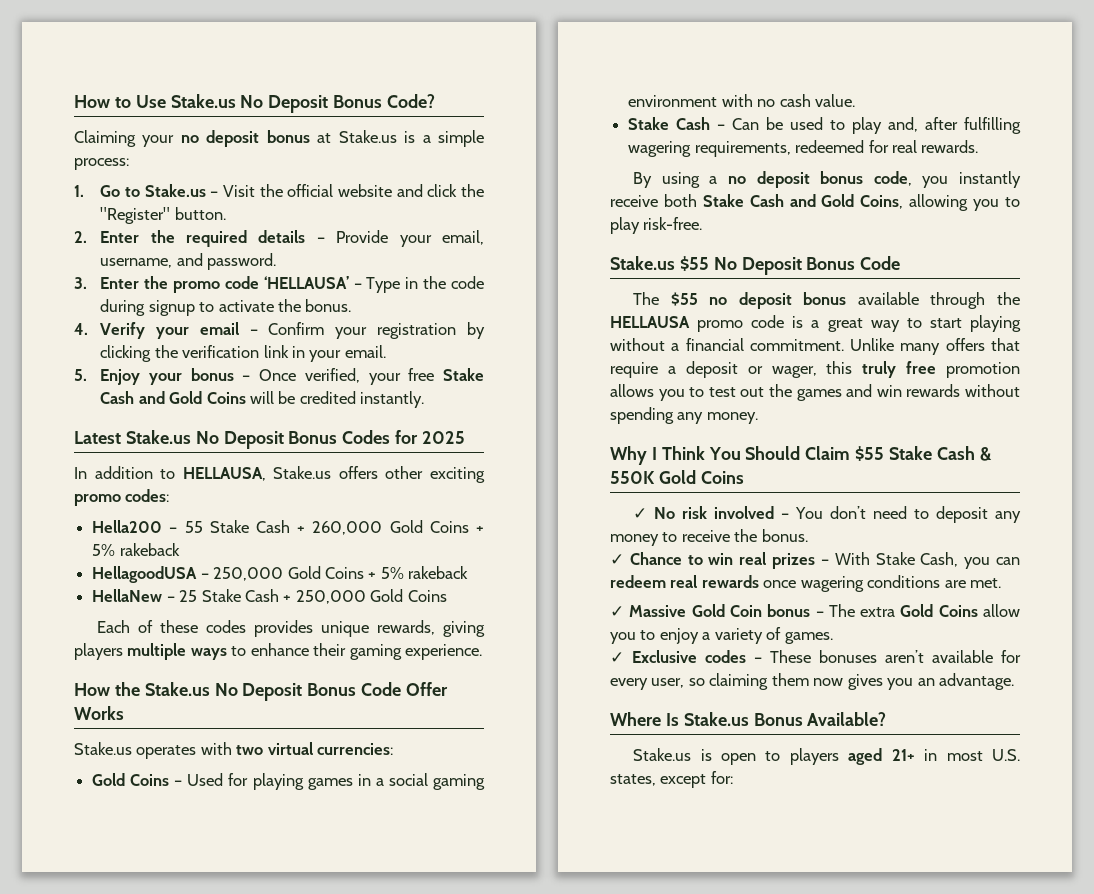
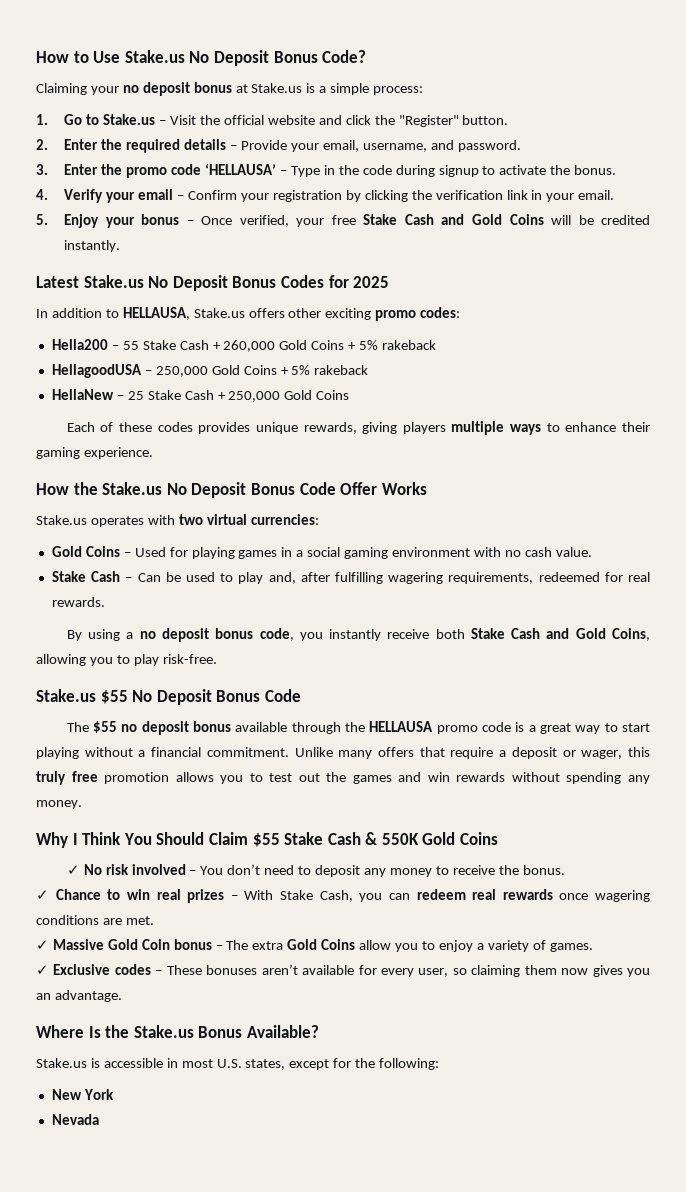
(679, 719) none -> [105,1025,130,1038] the
[721,748,915,765] open to players aged 21+ -> [103,1058,163,1068] accessible
[710,771,733,784] for: -> [333,1058,440,1070] [51,1089,114,1100] [51,1114,99,1125] for the following: // New York // Nevada

